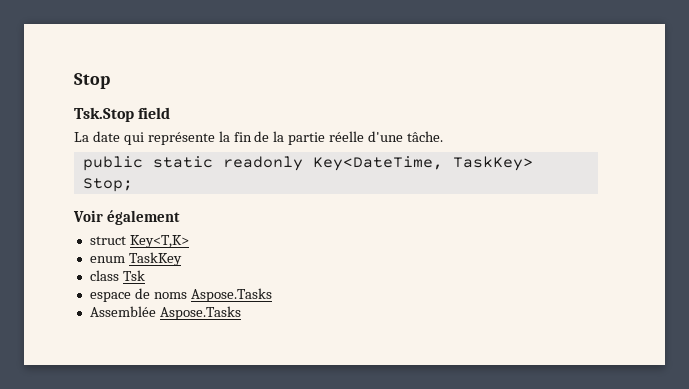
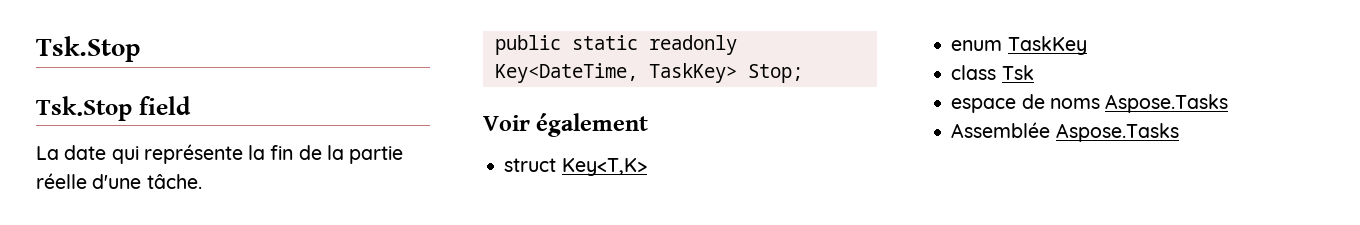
[74,73,110,89] Stop -> [36,36,140,62] Tsk.Stop

